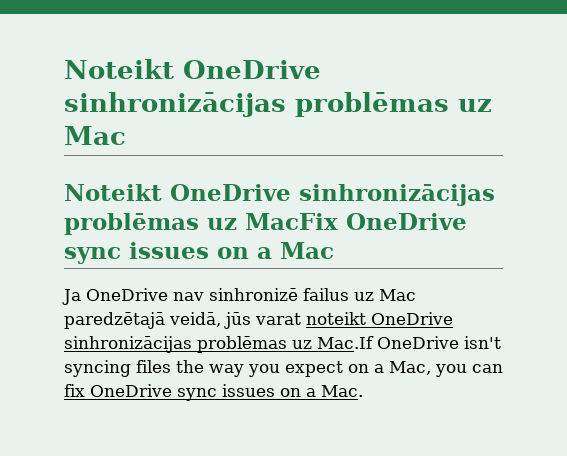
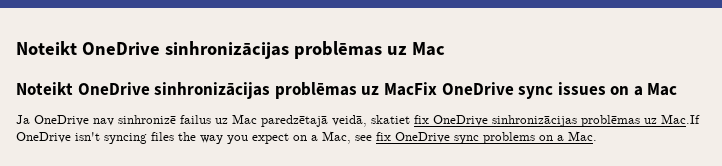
[224,312,366,329] jūs varat noteikt -> [371,115,429,124] skatiet fix
[435,364,503,377] you can -> [355,135,372,141] see
[222,384,275,397] issues -> [483,132,535,144] problems

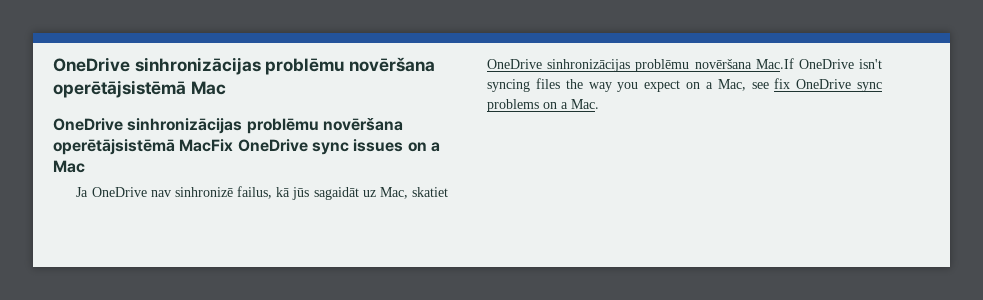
[16,41,445,59] [16,82,380,99] Noteikt OneDrive sinhronizācijas problēmas uz Mac // Noteikt OneDrive sinhronizācijas problēmas uz -> [53,57,436,75] [53,80,226,98] [53,118,403,134] [53,139,175,155] OneDrive sinhronizācijas problēmu novēršana operētājsistēmā Mac // OneDrive sinhronizācijas problēmu novēršana operētājsistēmā
[180,114,657,127] failus uz Mac paredzētajā veidā, skatiet fix OneDrive sinhronizācijas problēmas uz -> [237,186,449,200] [487,59,752,72] failus, kā jūs sagaidāt uz Mac, skatiet OneDrive sinhronizācijas problēmu novēršana

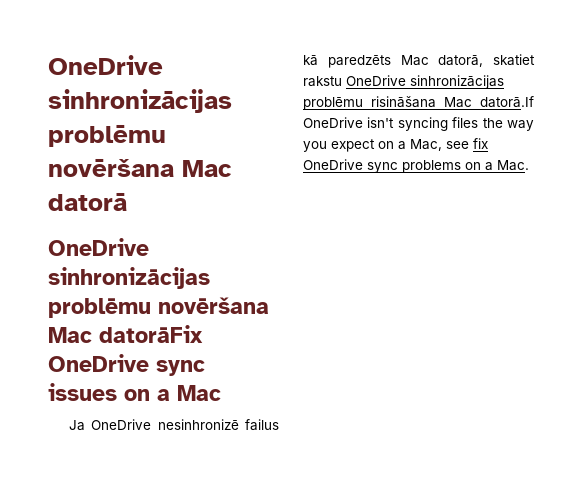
[53,57,436,75] [53,80,226,98] [53,118,403,134] [53,139,234,155] OneDrive sinhronizācijas problēmu novēršana operētājsistēmā Mac // OneDrive sinhronizācijas problēmu novēršana operētājsistēmā MacFix -> [48,55,163,75] [48,89,232,113] [48,124,166,147] [48,158,232,177] [48,192,127,211] [48,238,149,256] [48,267,210,289] [48,297,269,318] [48,325,203,343] OneDrive sinhronizācijas problēmu novēršana Mac datorā // OneDrive sinhronizācijas problēmu novēršana Mac datorāFix
[150,186,449,200] [487,58,794,72] nav sinhronizē failus, kā jūs sagaidāt uz Mac, skatiet OneDrive sinhronizācijas problēmu novēršana Mac.If -> [157,419,279,431] [303,54,535,68] [303,75,504,89] [303,96,534,110] nesinhronizē failus kā paredzēts Mac datorā, skatiet rakstu OneDrive sinhronizācijas problēmu risināšana Mac datorā.If

